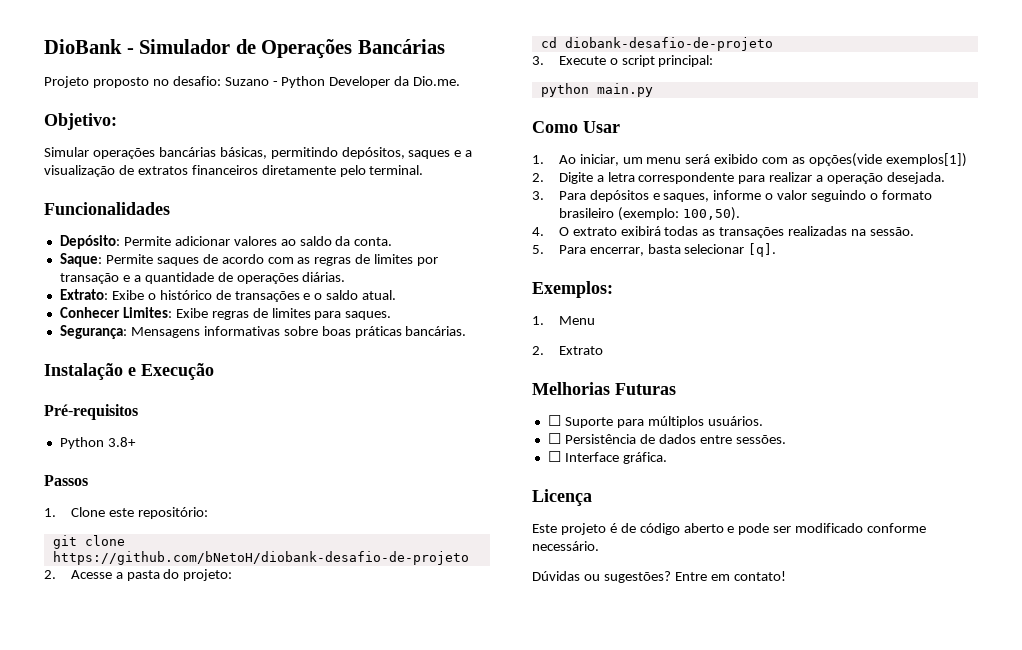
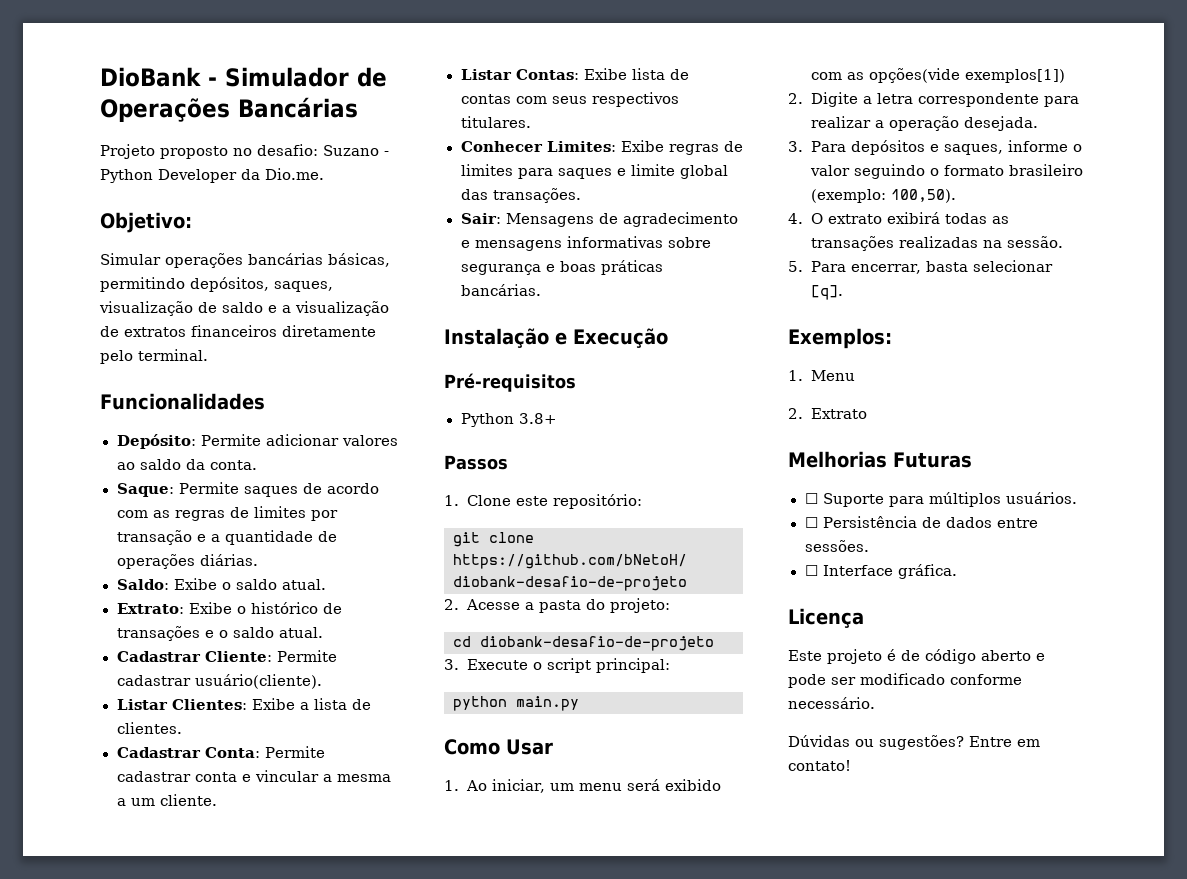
[408,150,451,159] saques -> [274,281,333,292] [99,301,263,316] saques, visualização de saldo
(346, 277) none -> [116,578,326,590] // Saldo: Exibe o saldo atual.
(397, 295) none -> [116,650,337,662] [116,674,322,689] [116,698,371,710] [116,722,182,734] [116,746,325,758] [116,770,391,782] [116,794,217,806] [460,68,689,80] [460,92,679,107] [460,116,531,128] // Cadastrar Cliente: Permite cadastrar usuário(cliente). // Listar Clientes: Exibe a lista de clientes. // Cadastrar Conta: Permite cadastrar conta e vincular a mesma a um cliente. // Listar Contas: Exibe lista de contas com seus respectivos titulares.
[345,311,392,320] [59,325,318,339] saques. // Segurança: Mensagens informativas sobre -> [557,164,728,179] [460,188,581,203] [460,212,738,227] [460,236,711,251] [460,264,555,275] saques e limite global das transações. // Sair: Mensagens de agradecimento e mensagens informativas sobre segurança e

